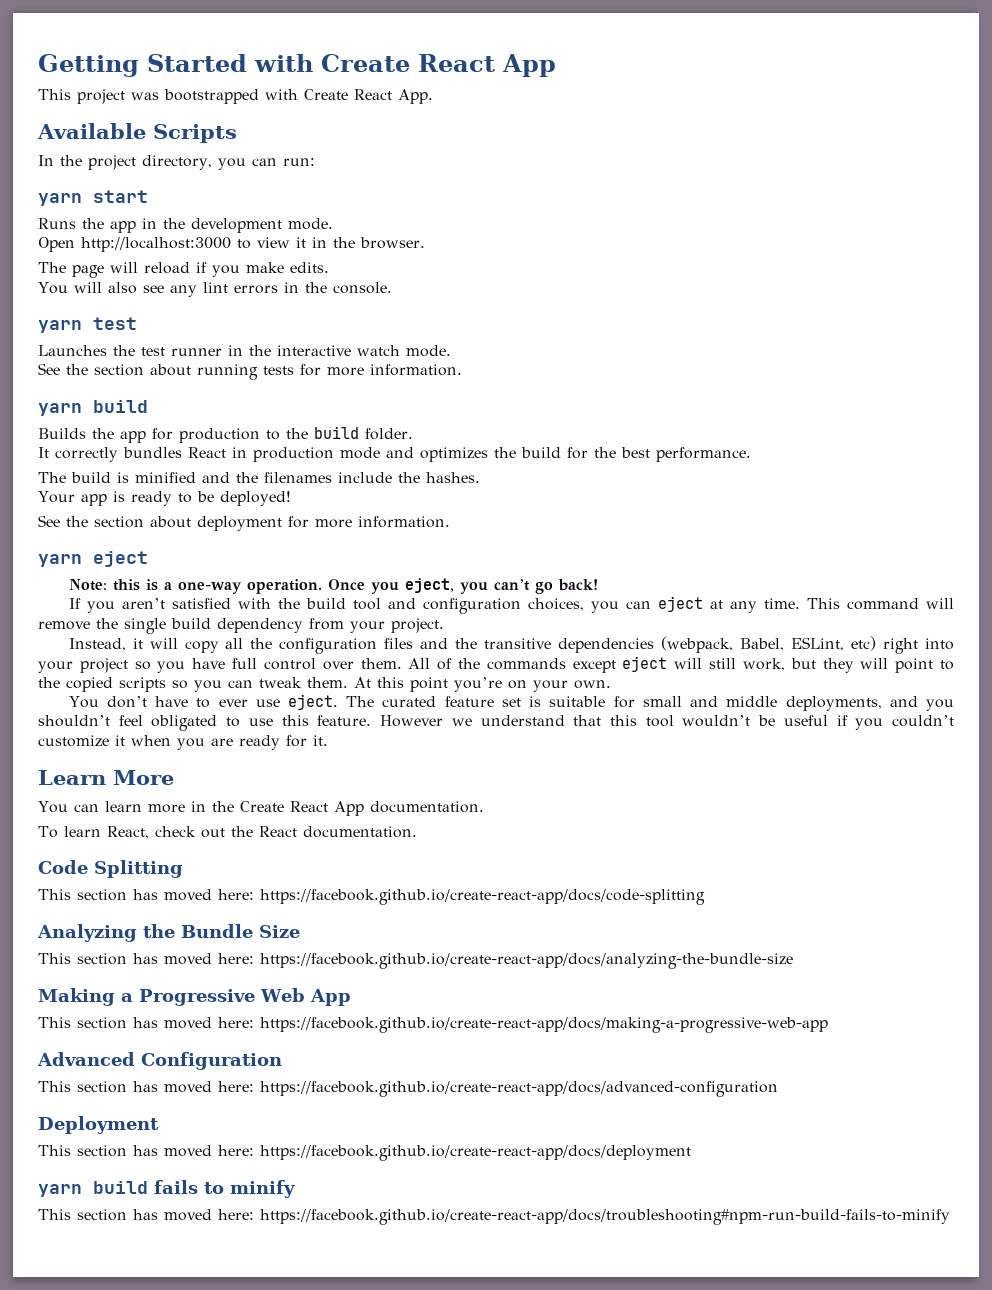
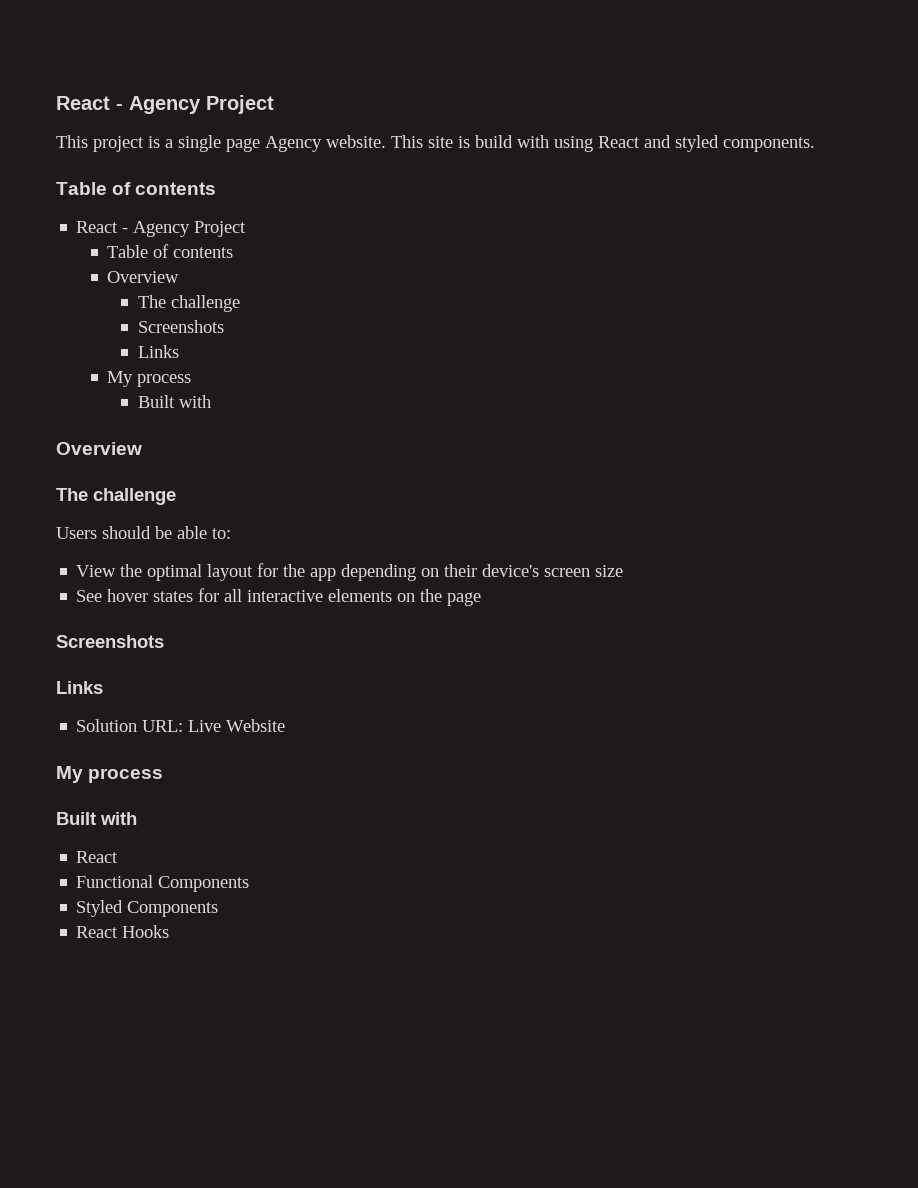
[38,54,556,77] [38,89,433,104] [37,123,237,143] [38,155,315,170] [38,190,148,206] [38,218,333,233] [38,237,425,252] [38,262,329,278] [38,282,392,297] [38,317,137,333] [38,345,451,357] [38,363,462,380] [38,400,148,416] [38,426,413,443] [38,447,751,462] [38,472,480,483] [38,491,291,506] [38,515,450,531] [38,551,148,567] [68,578,598,594] [68,596,955,614] [38,618,444,634] [68,636,955,654] [38,656,955,673] [38,677,611,692] [68,694,955,711] [38,715,954,731] [38,735,328,750] [38,770,174,785] [38,801,484,816] [38,826,417,839] [38,860,183,878] [38,889,705,905] [37,924,300,942] [38,953,793,969] [38,988,351,1006] [38,1017,828,1033] [37,1052,282,1070] [38,1081,778,1097] [38,1116,159,1134] [38,1145,691,1161] [38,1180,295,1198] [38,1209,950,1225] Getting Started with Create React App // This project was bootstrapped with Create React App. // Available Scripts // In the project directory, you can run: // yarn start // Runs the app in the development mode. // Open http://localhost:3000 to view it in the browser. // The page will reload if you make edits. // You will also see any lint errors in the console. // yarn test // Launches the test runner in the interactive watch mode. // See the section about running tests for more information. // yarn build // Builds the app for production to the build folder. // It correctly bundles React in production mode and optimizes the build for the best performance. // The build is minified and the filenames include the hashes. // Your app is ready to be deployed! // See the section about deployment for more information. // yarn eject // Note: this is a one-way operation. Once you eject, you can’t go back! // If you aren’t satisfied with the build tool and configuration choices, you can eject at any time. This command will remove the single build dependency from your project. // Instead, it will copy all the configuration files and the transitive dependencies (webpack, Babel, ESLint, etc) right into your project so you have full control over them. All of the commands except eject will still work, but they will point to the copied scripts so you can tweak them. At this point you’re on your own. // You don’t have to ever use eject. The curated feature set is suitable for small and middle deployments, and you shouldn’t feel obligated to use this feature. However we understand that this tool wouldn’t be useful if you couldn’t customize it when you are ready for it. // Learn More // You can learn more in the Create React App documentation. // To learn React, check out the React documentation. // Code Splitting // This section has moved here: https://facebook.github.io/create-react-app/docs/code-splitting // Analyzing the Bundle Size // This section has moved here: https://facebook.github.io/create-react-app/docs/analyzing-the-bundle-size // Making a Progressive Web App // This section has moved here: https://facebook.github.io/create-react-app/docs/making-a-progressive-web-app // Advanced Configuration // This section has moved here: https://facebook.github.io/create-react-app/docs/advanced-configuration // Deployment // This section has moved here: https://facebook.github.io/create-react-app/docs/deployment // yarn build fails to minify // This section has moved here: https://facebook.github.io/create-react-app/docs/troubleshooting#npm-run-build-fails-to-minify -> [56,95,274,114] [56,135,815,152] [56,182,217,195] [76,221,247,237] [107,244,234,258] [107,271,180,283] [138,295,241,312] [138,320,225,333] [138,345,180,358] [107,371,192,387] [138,395,212,408] [56,442,142,455] [56,488,176,505] [56,526,231,539] [76,563,624,581] [76,588,482,606] [56,635,164,648] [56,681,103,694] [76,719,286,732] [56,766,164,783] [56,812,137,825] [76,851,119,863] [76,875,250,892] [76,900,219,917] [76,925,170,938] React - Agency Project // This project is a single page Agency website. This site is build with using React and styled components. // Table of contents // React - Agency Project // Table of contents // Overview // The challenge // Screenshots // Links // My process // Built with // Overview // The challenge // Users should be able to: // View the optimal layout for the app depending on their device's screen size // See hover states for all interactive elements on the page // Screenshots // Links // Solution URL: Live Website // My process // Built with // React // Functional Components // Styled Components // React Hooks

